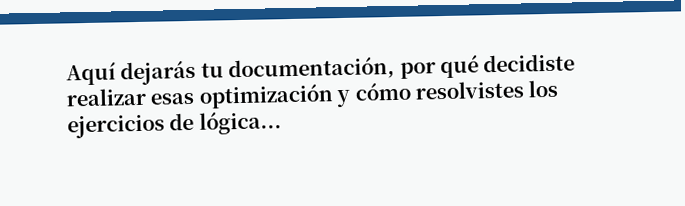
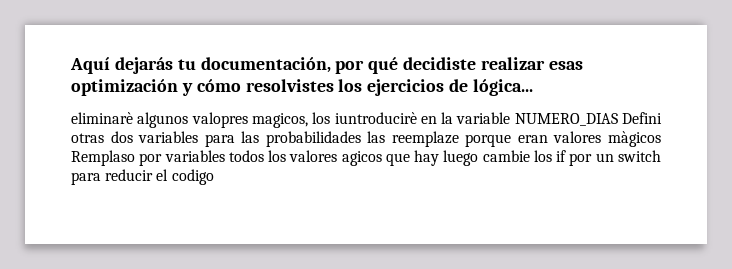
(282, 122) none -> [71,112,662,128] [71,131,661,147] [71,150,661,166] [71,169,214,185] // eliminarè algunos valopres magicos, los iuntroducirè en la variable NUMERO_DIAS Defini otras dos variables para las probabilidades las reemplaze porque eran valores màgicos Remplaso por variables todos los valores agicos que hay luego cambie los if por un switch para reducir el codigo

